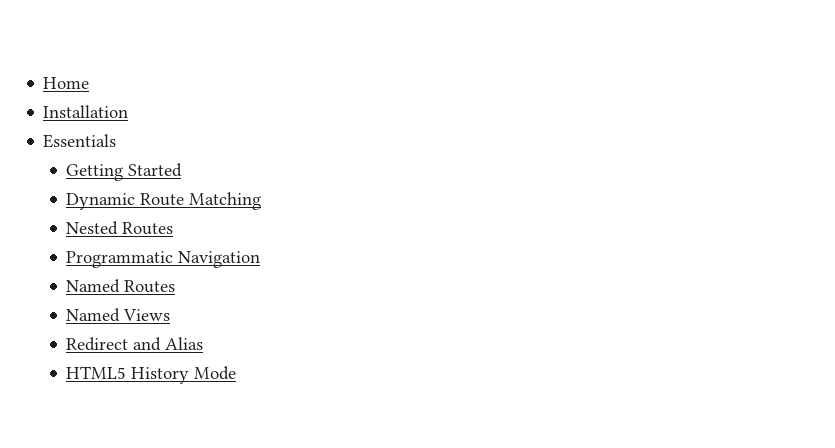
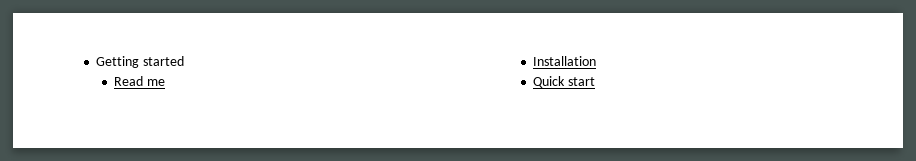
[43,77,90,89] [43,105,129,118] [43,134,117,148] [66,163,183,181] [66,192,262,210] [66,221,174,235] [66,251,261,268] [66,279,176,293] [66,308,171,322] [66,337,204,351] [66,366,237,384] Home // Installation // Essentials // Getting Started // Dynamic Route Matching // Nested Routes // Programmatic Navigation // Named Routes // Named Views // Redirect and Alias // HTML5 History Mode -> [96,56,185,68] [114,76,165,86] [533,56,597,66] [533,76,595,88] Getting started // Read me // Installation // Quick start

